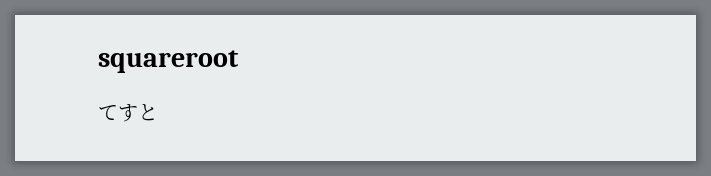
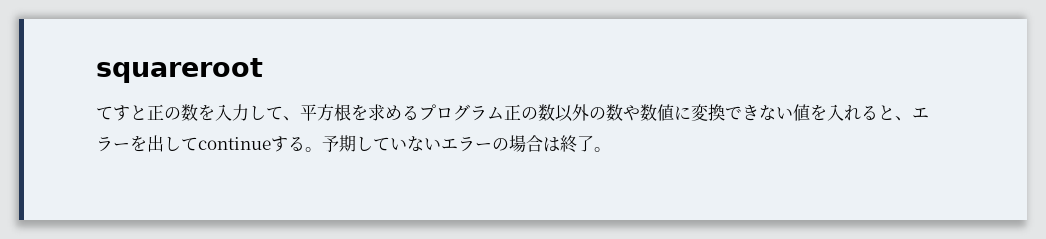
(158, 112) none -> [147,104,929,122] [96,135,611,153] 正の数を入力して、平方根を求めるプログラム正の数以外の数や数値に変換できない値を入れると、エラーを出してcontinueする。予期していないエラーの場合は終了。

